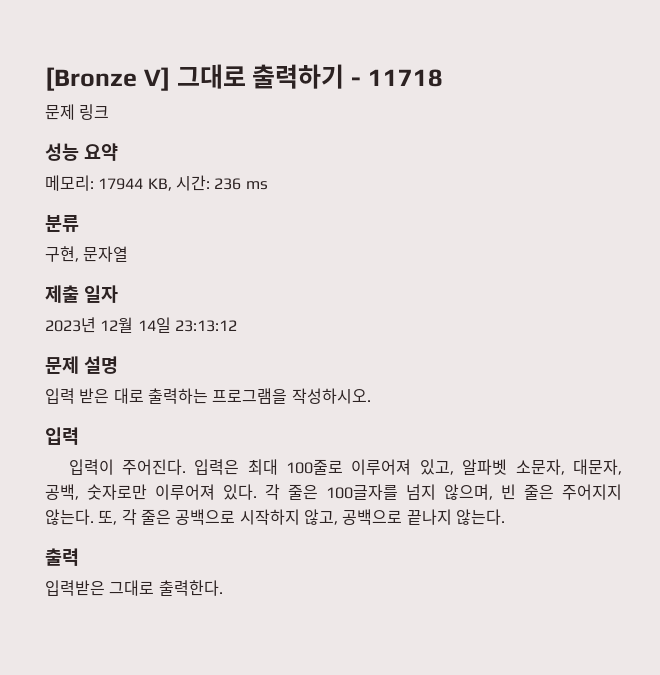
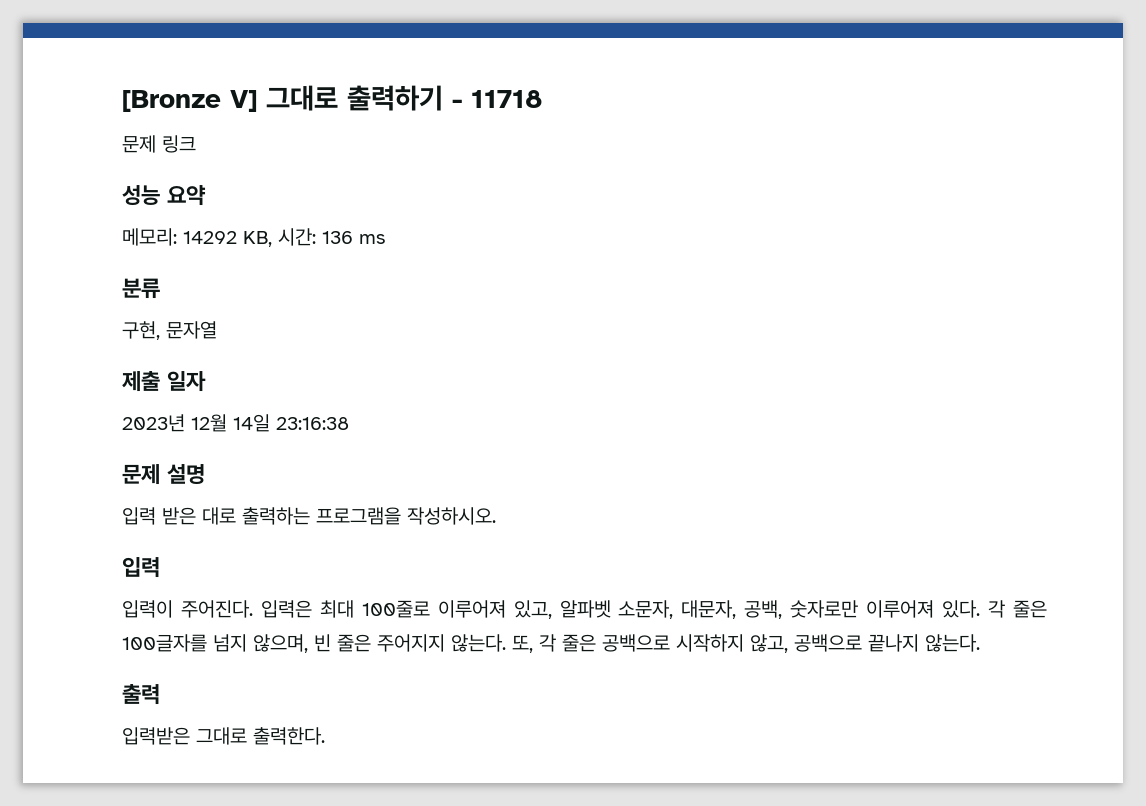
[98,178,144,190] 17944 -> [183,231,237,244] 14292
[214,178,242,190] 236 -> [322,231,353,244] 136
[174,320,237,332] 23:13:12 -> [276,417,349,430] 23:16:38

